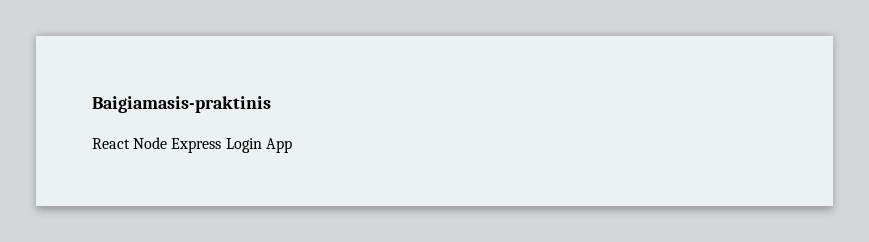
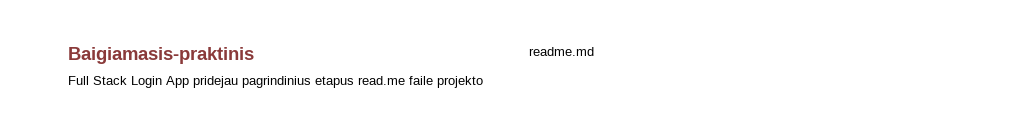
[92,137,292,153] React Node Express Login App -> [68,76,483,88] [529,47,594,56] Full Stack Login App pridejau pagrindinius etapus read.me faile projekto readme.md

